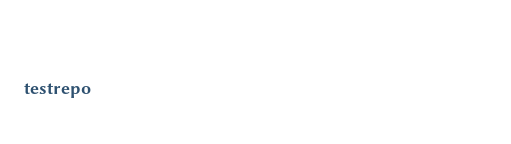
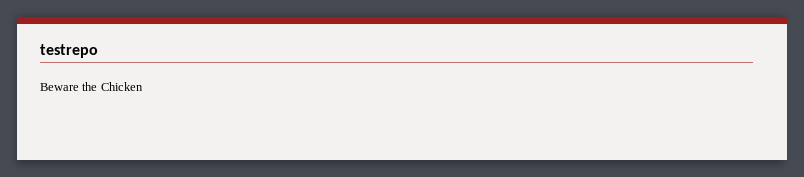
(91, 90) none -> [40,82,143,91] // Beware the Chicken

